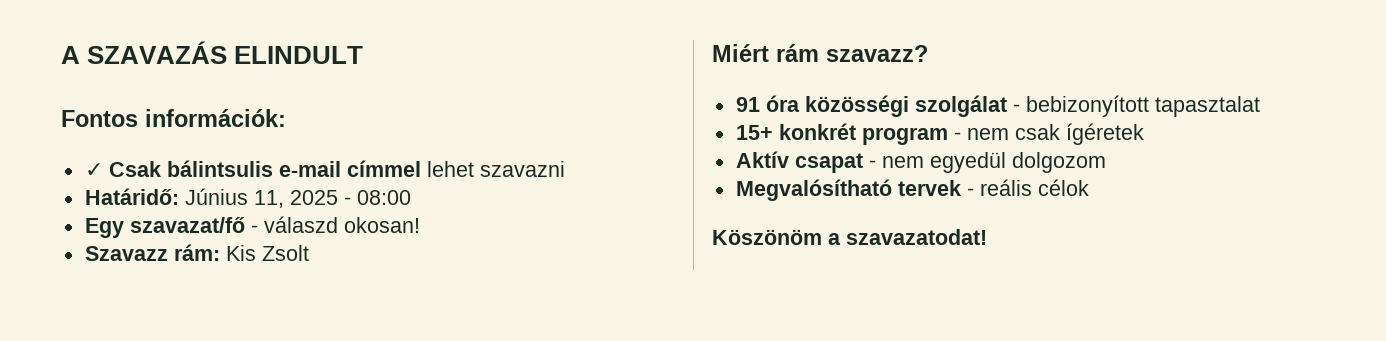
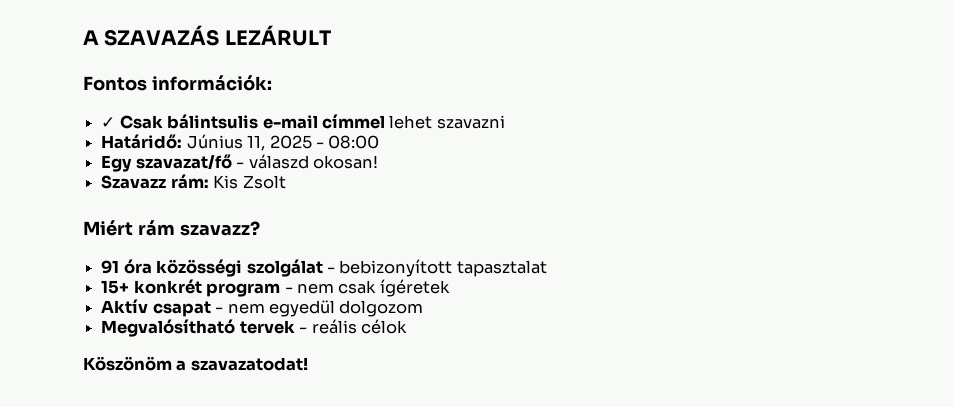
[234,46,364,64] ELINDULT -> [224,25,331,46] LEZÁRULT

